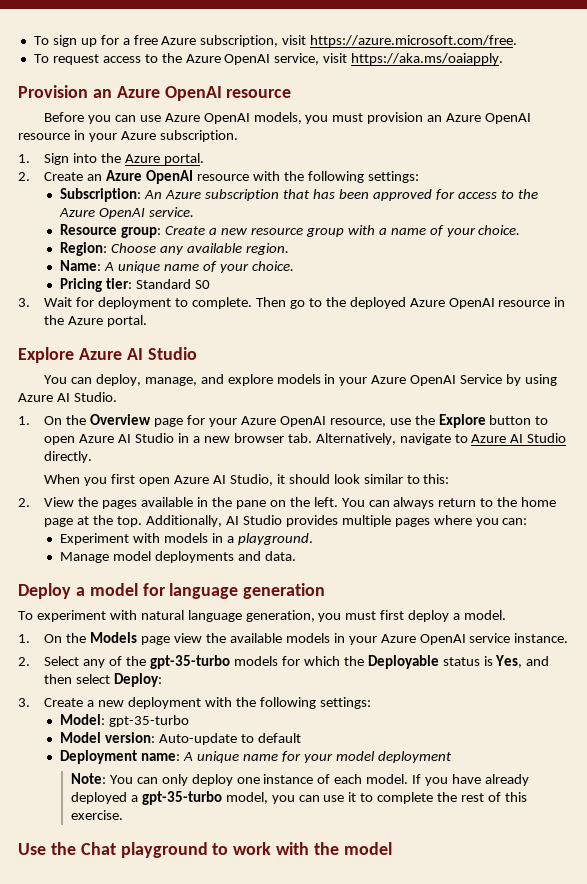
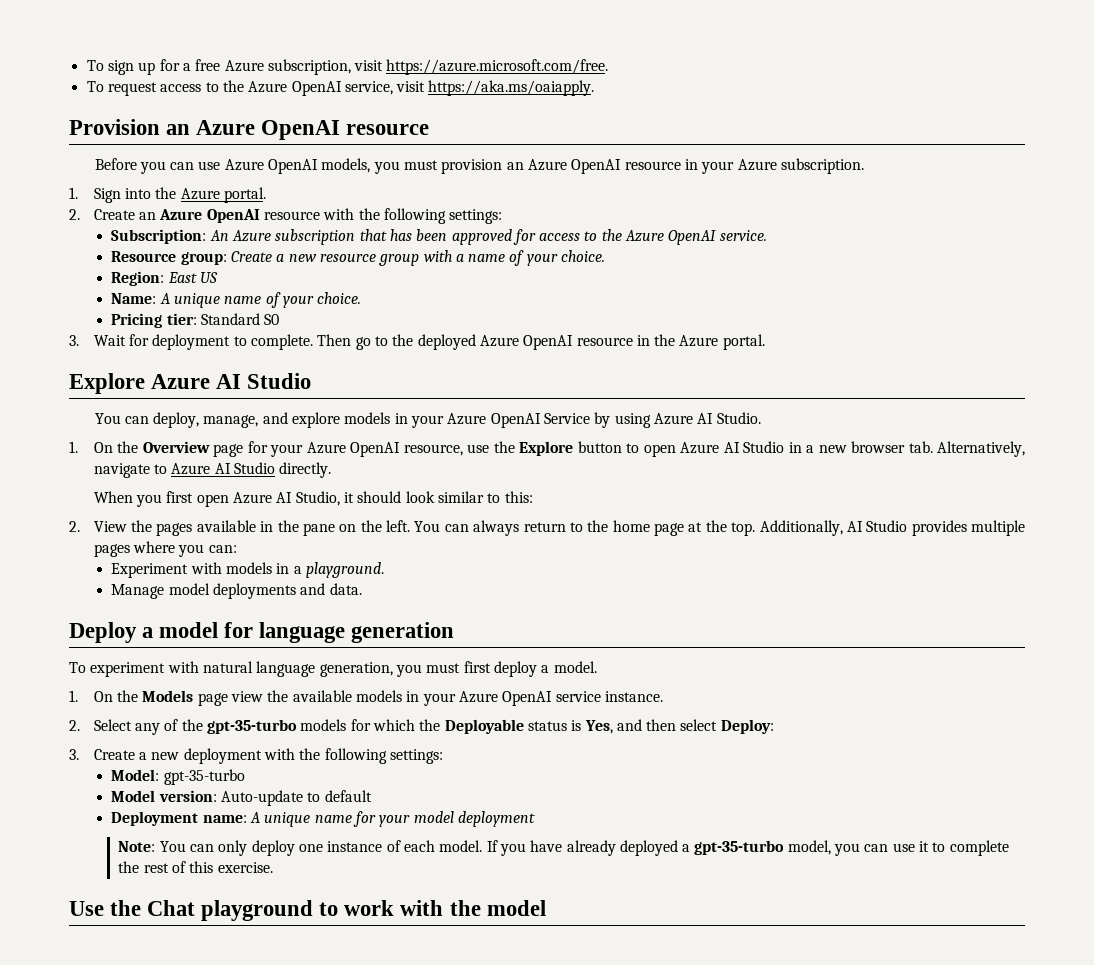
[111,243,290,255] Choose any available region. -> [167,272,218,283] East US

